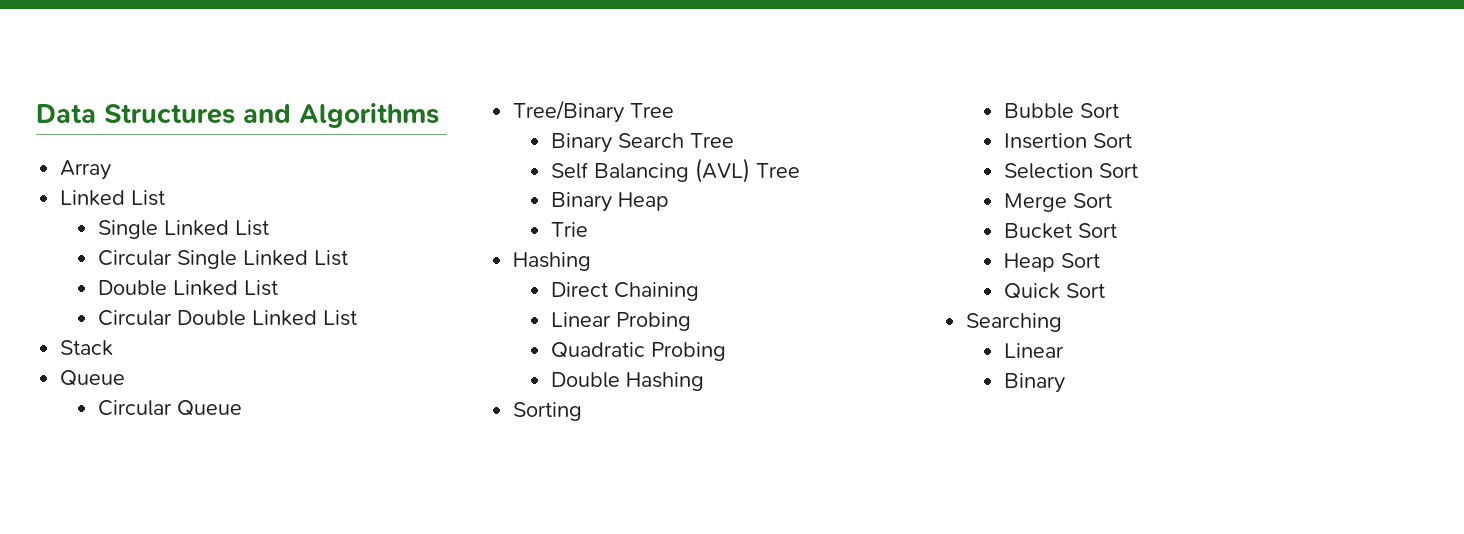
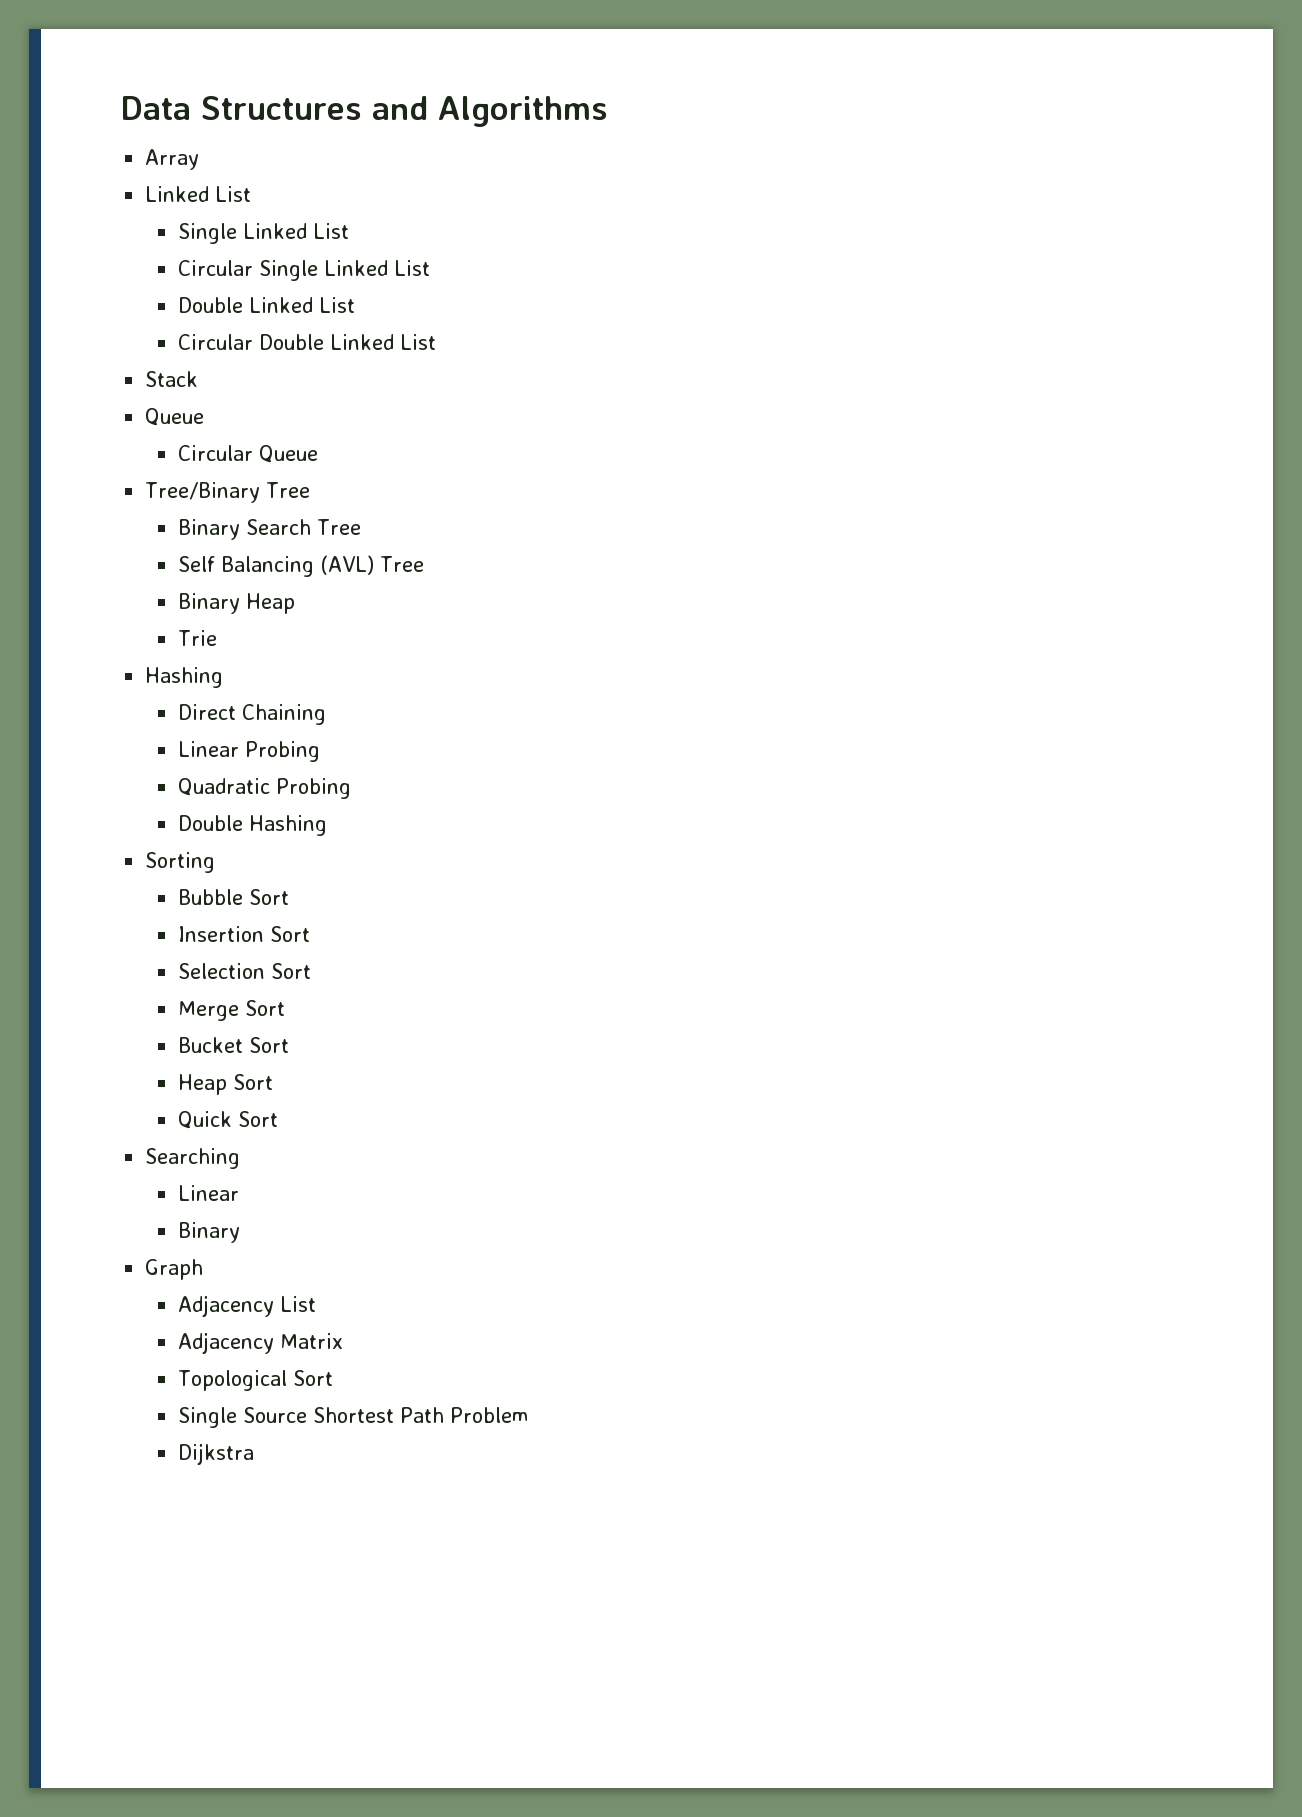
(1065, 383) none -> [145,1259,204,1280] [177,1295,316,1317] [177,1332,343,1354] [177,1370,333,1391] [177,1407,528,1428] [177,1443,254,1465] // Graph // Adjacency List // Adjacency Matrix // Topological Sort // Single Source Shortest Path Problem // Dijkstra

